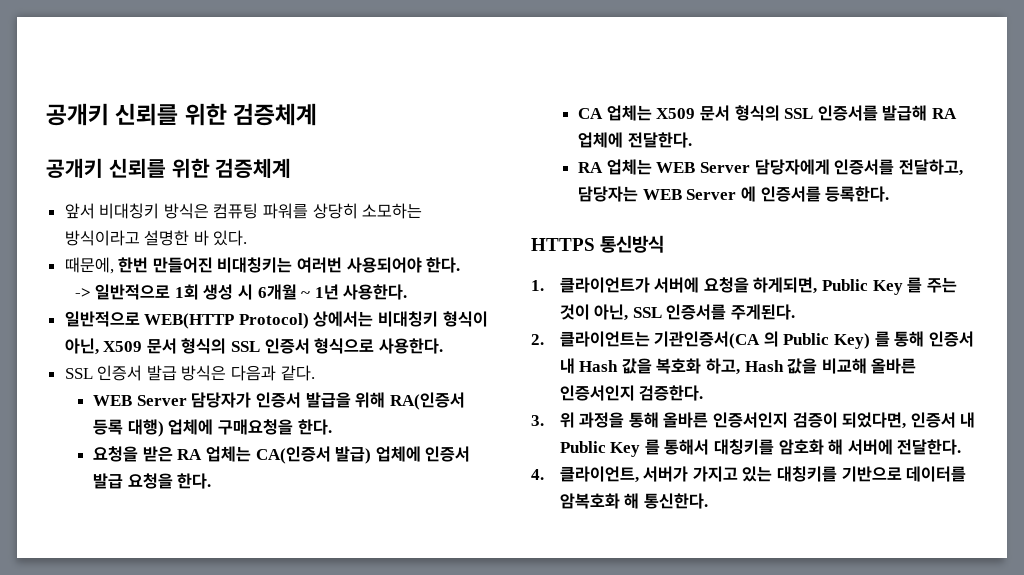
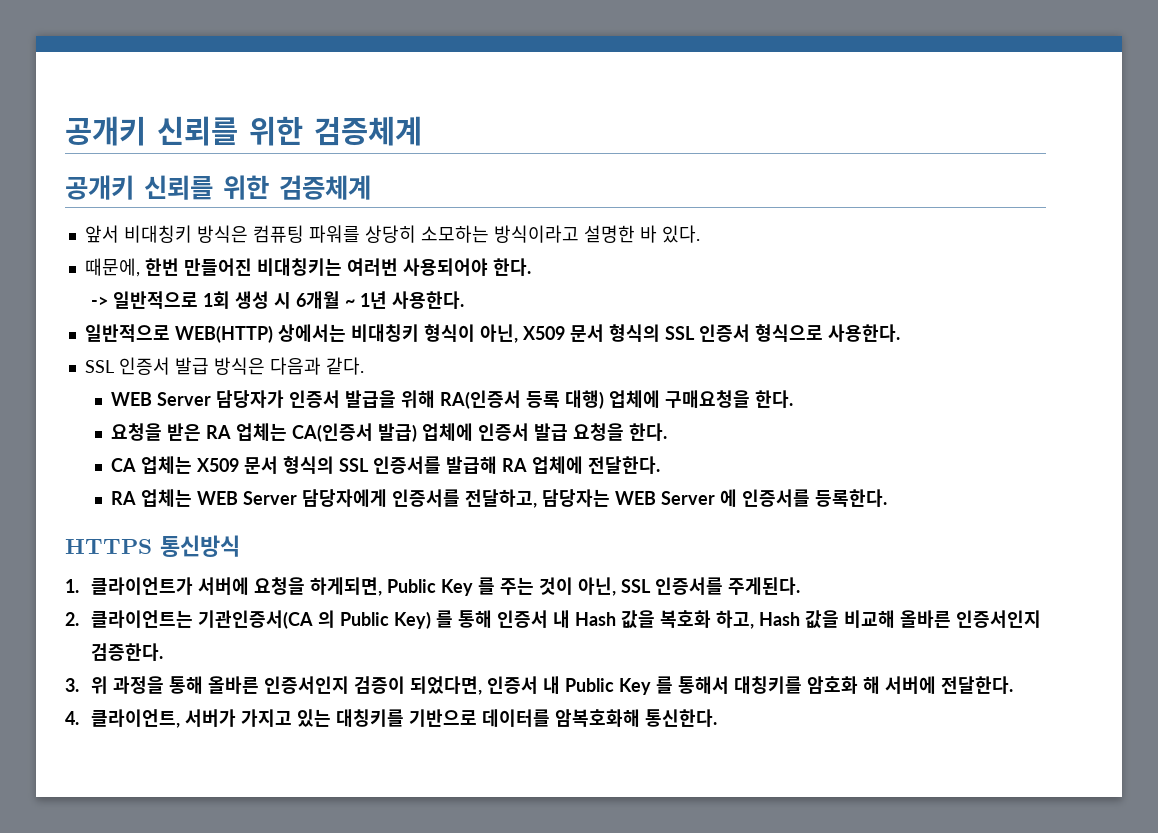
[144,313,309,329] WEB(HTTP Protocol) -> [174,325,273,343] WEB(HTTP)
[559,493,640,509] 암복호화 해 -> [555,709,641,727] 암복호화해

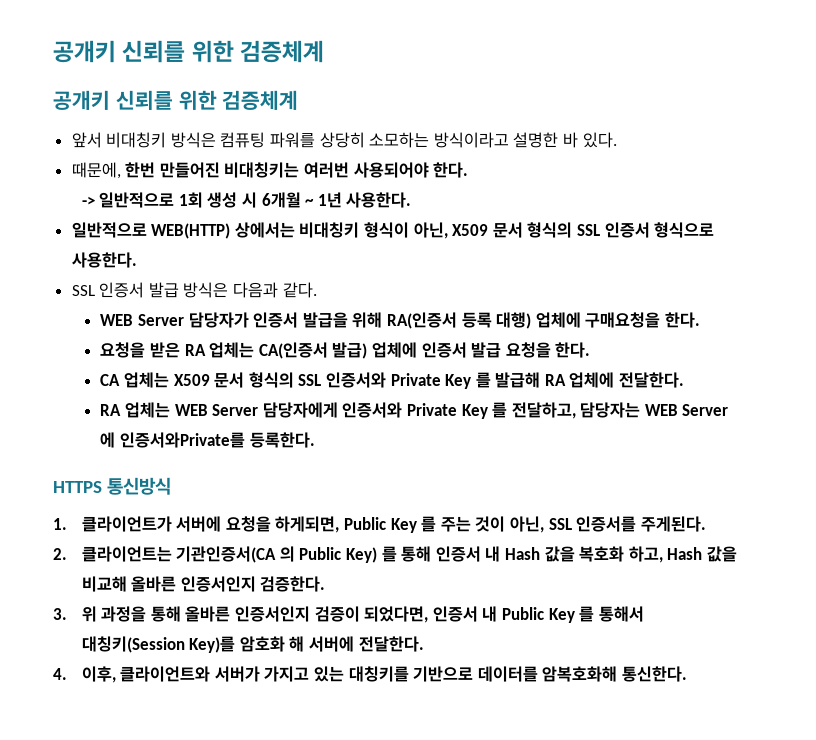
[373,456,442,474] 인증서를 -> [325,372,491,389] 인증서와 Private Key 를
[392,489,461,507] 인증서를 -> [342,402,508,419] 인증서와 Private Key 를
[742,489,811,507] 인증서를 -> [119,432,245,448] 인증서와Private를
[734,676,803,694] 대칭키를 -> [81,636,236,653] 대칭키(Session Key)를
[91,709,181,728] 클라이언트, -> [81,666,211,683] 이후, 클라이언트와

